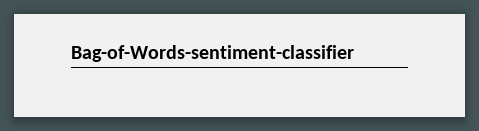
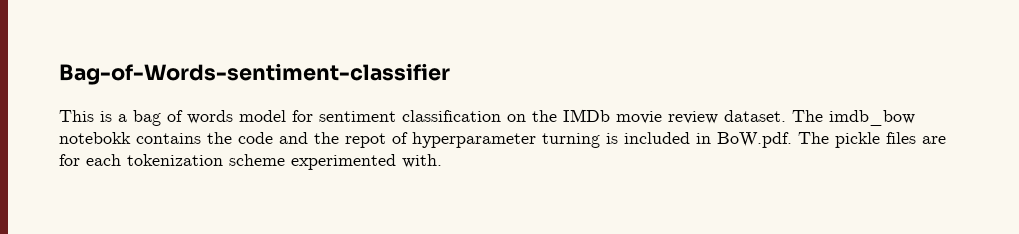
(354, 53) none -> [59,109,915,126] [59,132,946,148] [59,154,442,170] // This is a bag of words model for sentiment classification on the IMDb movie review dataset. The imdb_bow notebokk contains the code and the repot of hyperparameter turning is included in BoW.pdf. The pickle files are for each tokenization scheme experimented with.

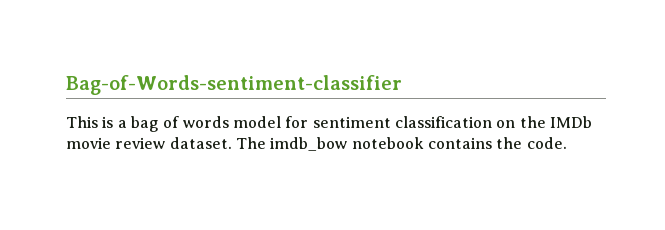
[59,132,131,144] notebokk -> [351,137,424,149] notebook
[238,132,946,148] [59,154,442,170] code and the repot of hyperparameter turning is included in BoW.pdf. The pickle files are for each tokenization scheme experimented with. -> [526,137,567,149] code.

